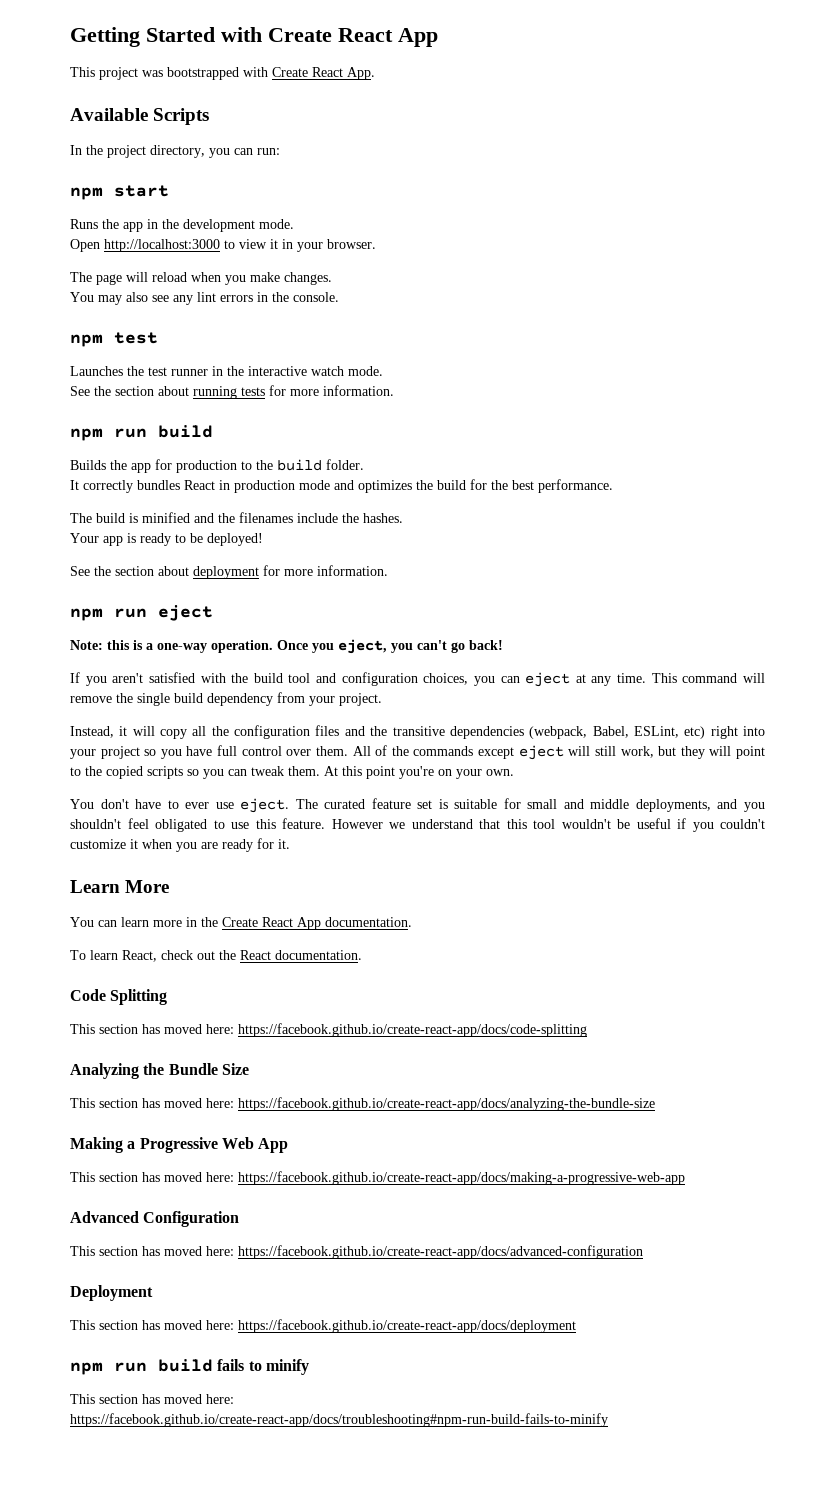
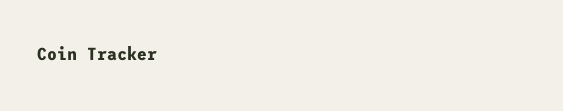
[70,27,438,47] [70,67,375,80] [70,108,210,125] [70,145,280,158] [70,185,169,200] [70,219,294,232] [70,239,376,252] [70,272,332,285] [70,292,339,305] [70,332,158,347] [70,366,383,376] [70,385,394,399] [70,425,213,441] [70,459,364,473] [70,479,613,493] [70,512,403,523] [70,533,263,546] [70,565,388,579] [70,605,213,621] [70,639,503,654] [70,672,766,687] [70,692,382,706] [70,725,766,739] [70,745,765,760] [70,766,514,779] [70,798,765,813] [70,818,765,832] [70,838,290,852] [70,880,170,893] [70,917,412,930] [70,950,362,962] [70,989,168,1005] [70,1023,587,1037] [70,1063,249,1079] [70,1097,655,1111] [70,1137,289,1153] [70,1171,685,1185] [70,1211,240,1227] [70,1245,643,1259] [70,1285,153,1301] [70,1319,576,1333] [70,1359,309,1375] [70,1394,234,1404] [70,1413,608,1427] Getting Started with Create React App // This project was bootstrapped with Create React App. // Available Scripts // In the project directory, you can run: // npm start // Runs the app in the development mode. // Open http://localhost:3000 to view it in your browser. // The page will reload when you make changes. // You may also see any lint errors in the console. // npm test // Launches the test runner in the interactive watch mode. // See the section about running tests for more information. // npm run build // Builds the app for production to the build folder. // It correctly bundles React in production mode and optimizes the build for the best performance. // The build is minified and the filenames include the hashes. // Your app is ready to be deployed! // See the section about deployment for more information. // npm run eject // Note: this is a one-way operation. Once you eject, you can't go back! // If you aren't satisfied with the build tool and configuration choices, you can eject at any time. This command will remove the single build dependency from your project. // Instead, it will copy all the configuration files and the transitive dependencies (webpack, Babel, ESLint, etc) right into your project so you have full control over them. All of the commands except eject will still work, but they will point to the copied scripts so you can tweak them. At this point you're on your own. // You don't have to ever use eject. The curated feature set is suitable for small and middle deployments, and you shouldn't feel obligated to use this feature. However we understand that this tool wouldn't be useful if you couldn't customize it when you are ready for it. // Learn More // You can learn more in the Create React App documentation. // To learn React, check out the React documentation. // Code Splitting // This section has moved here: https://facebook.github.io/create-react-app/docs/code-splitting // Analyzing the Bundle Size // This section has moved here: https://facebook.github.io/create-react-app/docs/analyzing-the-bundle-size // Making a Progressive Web App // This section has moved here: https://facebook.github.io/create-react-app/docs/making-a-progressive-web-app // Advanced Configuration // This section has moved here: https://facebook.github.io/create-react-app/docs/advanced-configuration // Deployment // This section has moved here: https://facebook.github.io/create-react-app/docs/deployment // npm run build fails to minify // This section has moved here: https://facebook.github.io/create-react-app/docs/troubleshooting#npm-run-build-fails-to-minify -> [37,46,157,61] Coin Tracker

